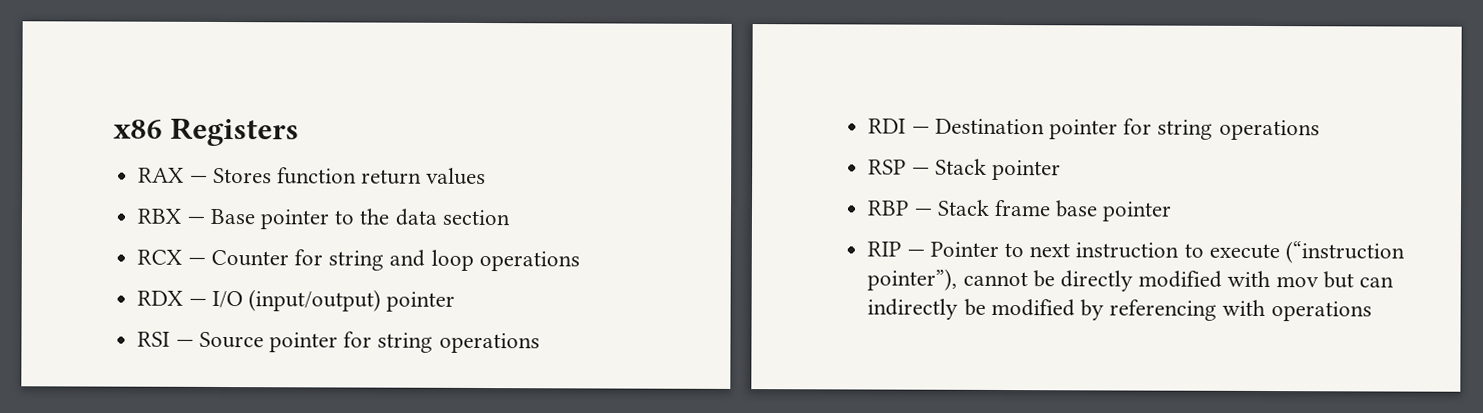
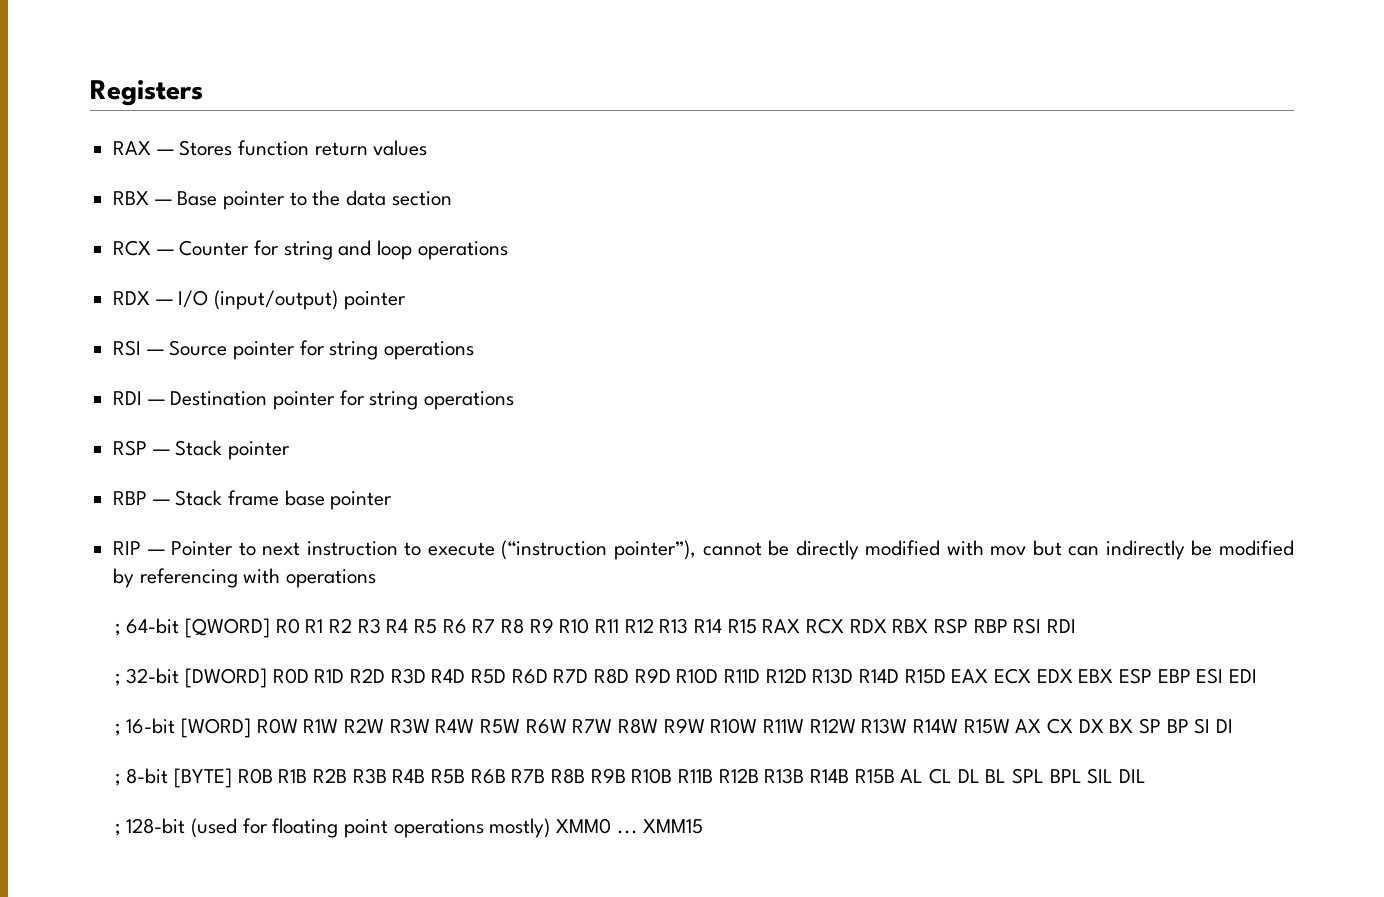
[113,119,163,139] x86 -> (90, 93) none
(1372, 311) none -> [114,618,1077,638] [114,668,1258,688] [114,718,1234,738] [114,768,1147,788] [114,818,704,838] // ; 64-bit [QWORD] R0 R1 R2 R3 R4 R5 R6 R7 R8 R9 R10 R11 R12 R13 R14 R15 RAX RCX RDX RBX RSP RBP RSI RDI // ; 32-bit [DWORD] R0D R1D R2D R3D R4D R5D R6D R7D R8D R9D R10D R11D R12D R13D R14D R15D EAX ECX EDX EBX ESP EBP ESI EDI // ; 16-bit [WORD] R0W R1W R2W R3W R4W R5W R6W R7W R8W R9W R10W R11W R12W R13W R14W R15W AX CX DX BX SP BP SI DI // ; 8-bit [BYTE] R0B R1B R2B R3B R4B R5B R6B R7B R8B R9B R10B R11B R12B R13B R14B R15B AL CL DL BL SPL BPL SIL DIL // ; 128-bit (used for floating point operations mostly) XMM0 ... XMM15

